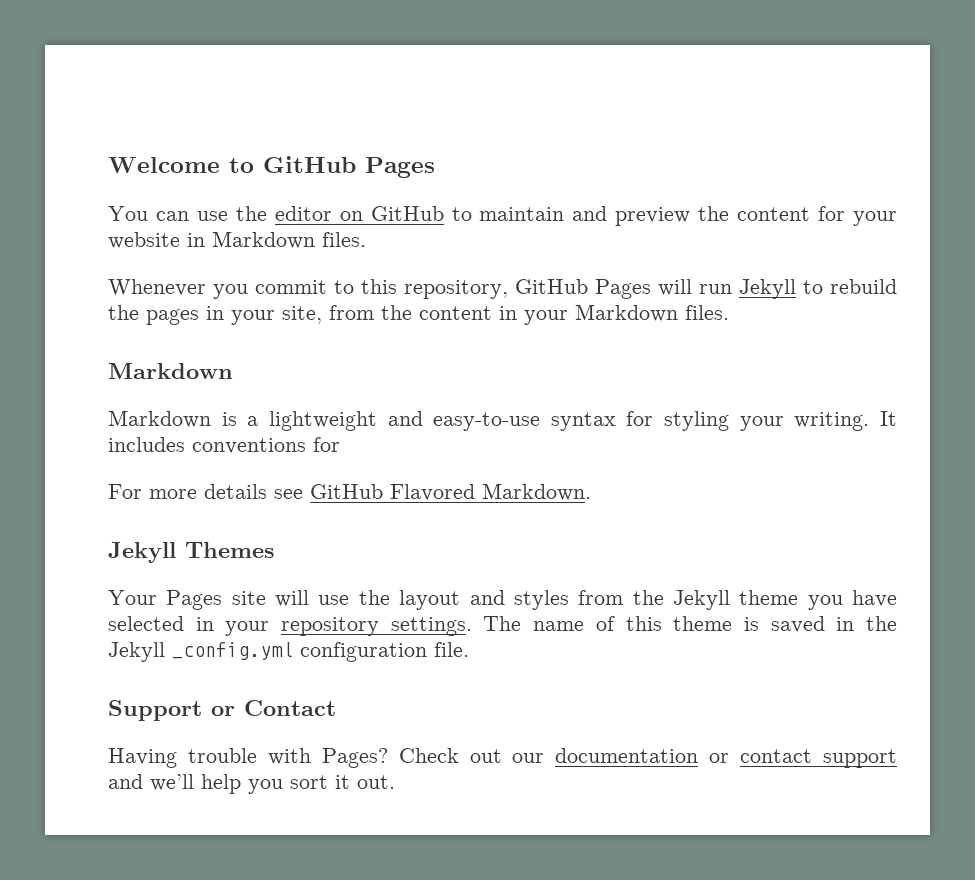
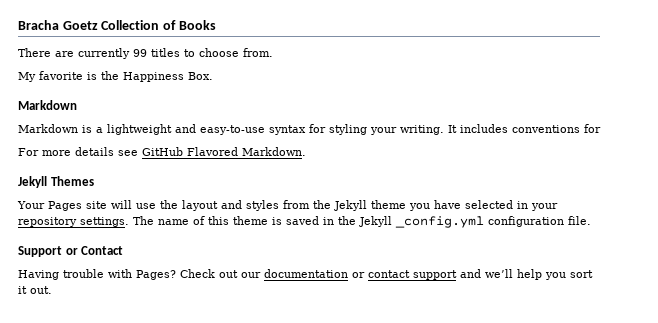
[108,156,435,178] [108,206,898,226] [108,231,366,249] [108,279,897,299] [108,304,729,325] Welcome to GitHub Pages // You can use the editor on GitHub to maintain and preview the content for your website in Markdown files. // Whenever you commit to this repository, GitHub Pages will run Jekyll to rebuild the pages in your site, from the content in your Markdown files. -> [18,20,216,30] [18,48,273,59] [18,71,213,82] Bracha Goetz Collection of Books // There are currently 99 titles to choose from. // My favorite is the Happiness Box.

